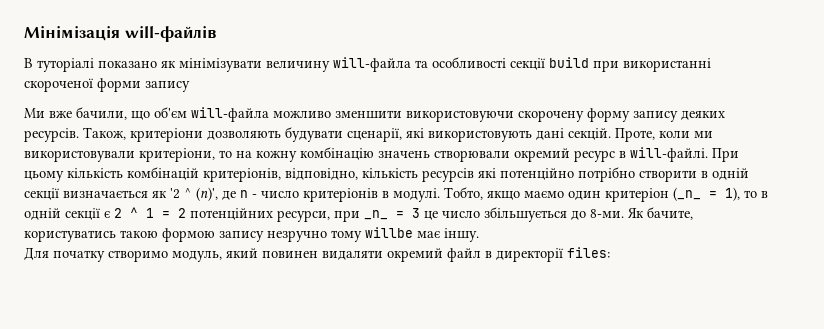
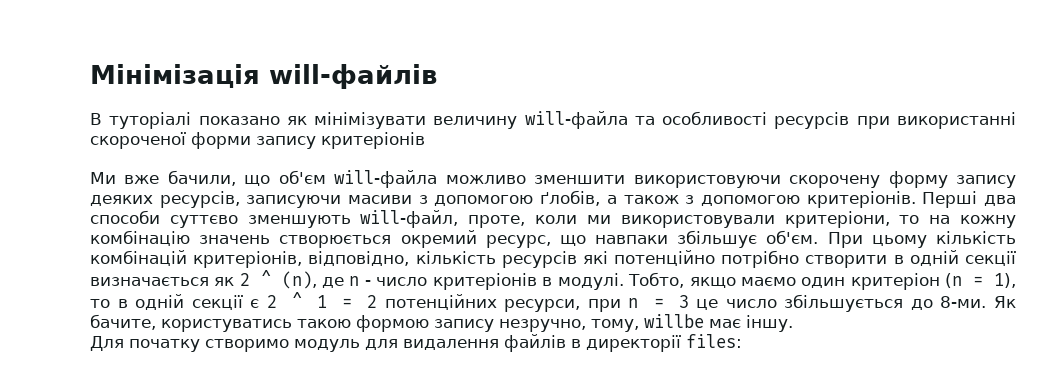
[510,57,589,70] секції build -> [774,112,850,129] ресурсів
(190, 86) none -> [321,132,425,149] критеріонів
[24,127,655,142] ресурсів. Також, критеріони дозволяють будувати сценарії, які використовують дані секцій. Проте, -> [159,190,1017,208] [90,210,526,228] ресурсів, записуючи масиви з допомогою ґлобів, а також з допомогою критеріонів. Перші два способи суттєво зменшують will-файл, проте,
[434,147,708,162] створювали окремий ресурс в will-файлі. -> [279,230,819,248] створюється окремий ресурс, що навпаки збільшує об'єм.
[170,187,218,201] '2 ^ (n)', -> [239,270,317,289] 2 ^ (n),
[673,187,701,201] (_n_ -> [945,273,963,288] (n
[364,210,388,220] _n_ -> [628,298,639,308] n
[267,230,362,242] незручно тому -> [499,319,639,332] незручно, тому,
[172,248,481,262] модуль, який повинен видаляти окремий файл -> [294,334,566,352] модуль для видалення файлів

